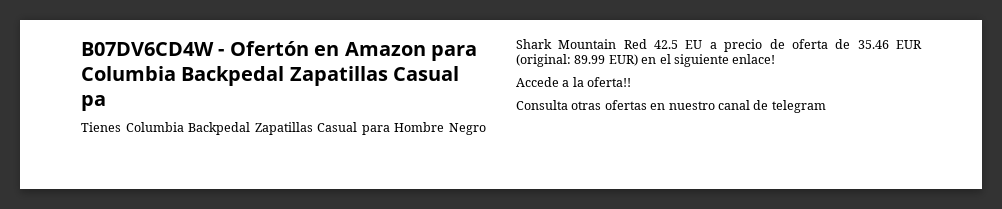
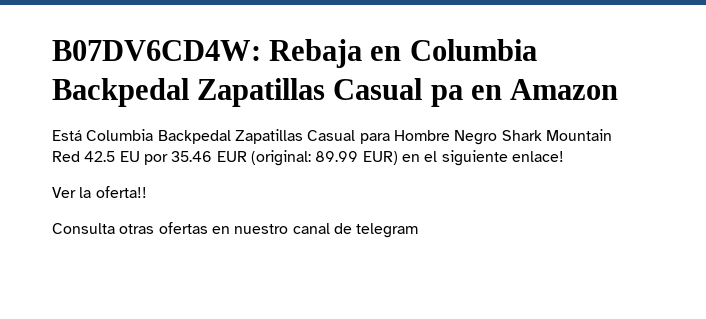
[81,41,477,61] B07DV6CD4W - Ofertón en Amazon para -> [52,39,402,68] B07DV6CD4W: Rebaja en
[81,122,121,132] // Tienes -> [470,79,619,100] [52,130,82,141] en Amazon // Está
[709,39,851,52] a precio de oferta de -> [143,154,168,165] por
[516,77,570,87] Accede a -> [52,187,76,198] Ver

